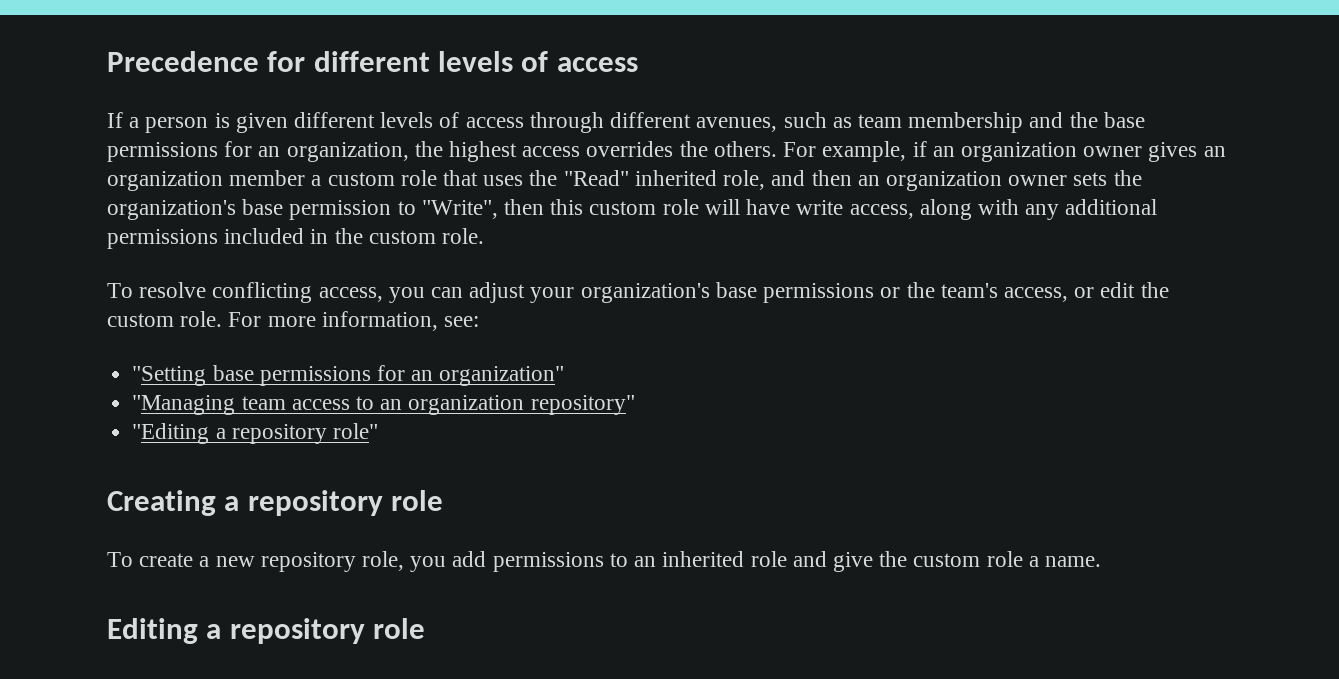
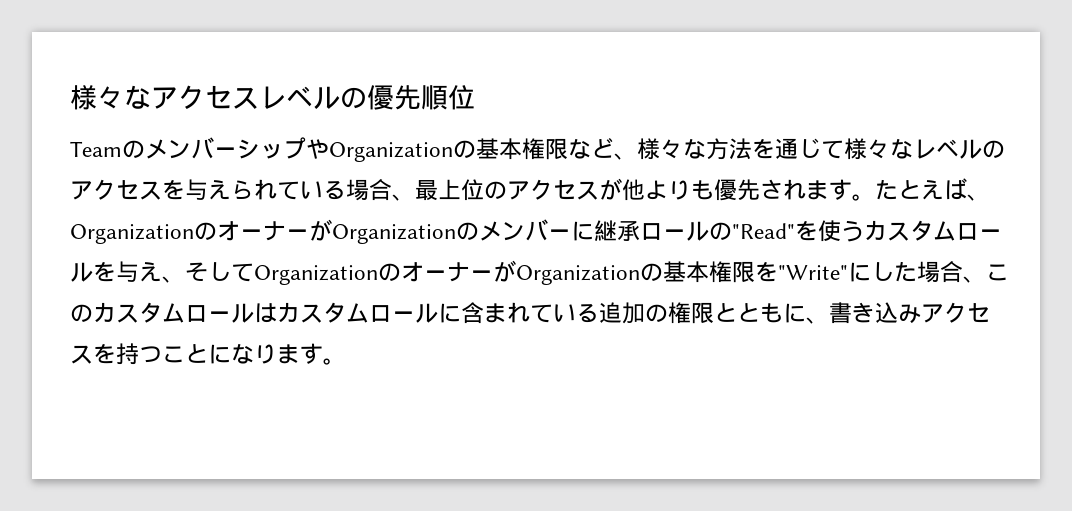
[107,51,638,72] [107,112,1145,133] [107,141,1226,162] [107,170,1142,191] [107,199,1158,220] [107,228,485,249] [107,282,1169,303] [107,311,480,331] [132,365,565,386] [132,395,635,415] [132,423,378,444] [107,490,444,516] [107,551,1101,572] [107,618,426,644] Precedence for different levels of access // If a person is given different levels of access through different avenues, such as team membership and the base permissions for an organization, the highest access overrides the others. For example, if an organization owner gives an organization member a custom role that uses the "Read" inherited role, and then an organization owner sets the organization's base permission to "Write", then this custom role will have write access, along with any additional permissions included in the custom role. // To resolve conflicting access, you can adjust your organization's base permissions or the team's access, or edit the custom role. For more information, see: // "Setting base permissions for an organization" // "Managing team access to an organization repository" // "Editing a repository role" // Creating a repository role // To create a new repository role, you add permissions to an inherited role and give the custom role a name. // Editing a repository role -> [70,85,475,110] [70,137,1005,162] [70,178,990,201] [70,219,1002,244] [70,260,1009,285] [70,302,990,324] [70,343,346,365] 様々なアクセスレベルの優先順位 // TeamのメンバーシップやOrganizationの基本権限など、様々な方法を通じて様々なレベルのアクセスを与えられている場合、最上位のアクセスが他よりも優先されます。たとえば、OrganizationのオーナーがOrganizationのメンバーに継承ロールの"Read"を使うカスタムロールを与え、そしてOrganizationのオーナーがOrganizationの基本権限を"Write"にした場合、このカスタムロールはカスタムロールに含まれている追加の権限とともに、書き込みアクセスを持つことになります。

